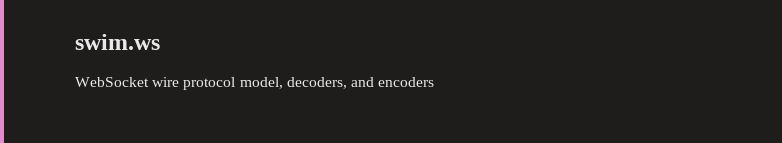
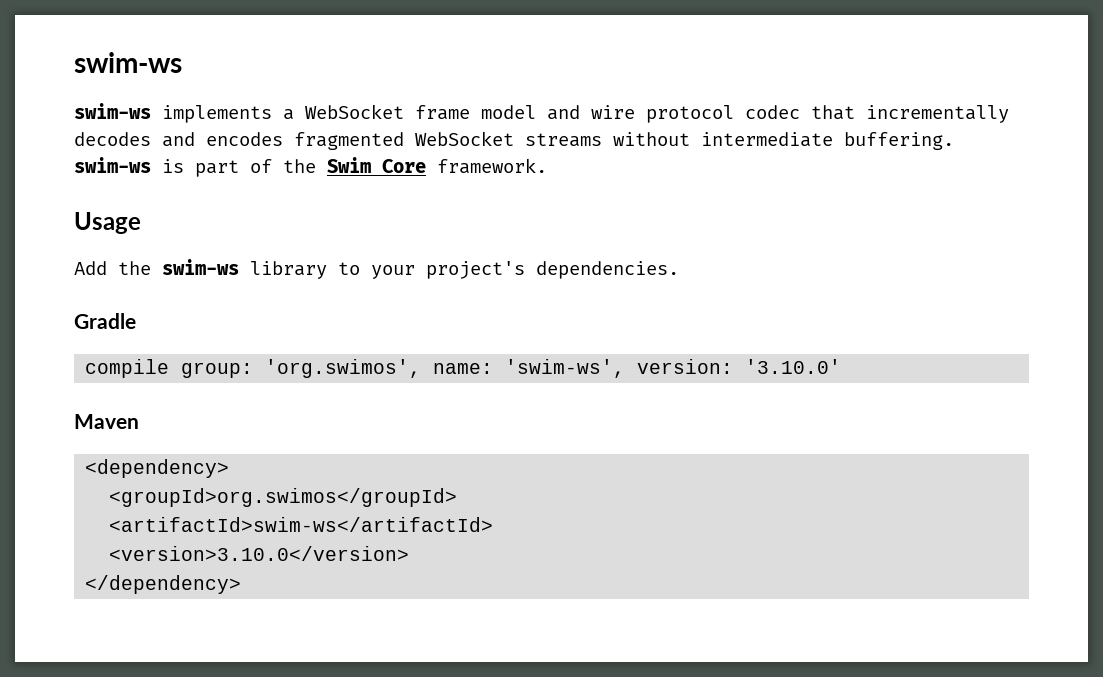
[75,34,160,50] [75,77,435,90] swim.ws // WebSocket wire protocol model, decoders, and encoders -> [74,52,182,73] [74,103,1009,123] [74,131,954,150] [74,157,547,177] [74,212,141,234] [74,259,679,279] [74,313,136,329] [85,359,842,378] [74,414,139,429] [85,459,230,478] [109,488,458,507] [109,517,494,532] [109,546,410,561] [85,575,242,594] swim-ws // swim-ws implements a WebSocket frame model and wire protocol codec that incrementally decodes and encodes fragmented WebSocket streams without intermediate buffering. swim-ws is part of the Swim Core framework. // Usage // Add the swim-ws library to your project's dependencies. // Gradle // compile group: 'org.swimos', name: 'swim-ws', version: '3.10.0' // Maven // <dependency> // <groupId>org.swimos</groupId> // <artifactId>swim-ws</artifactId> // <version>3.10.0</version> // </dependency>

